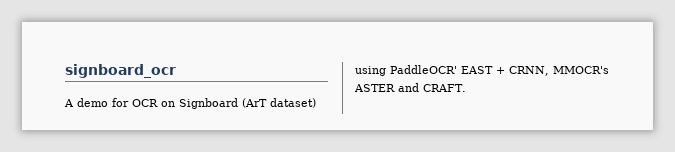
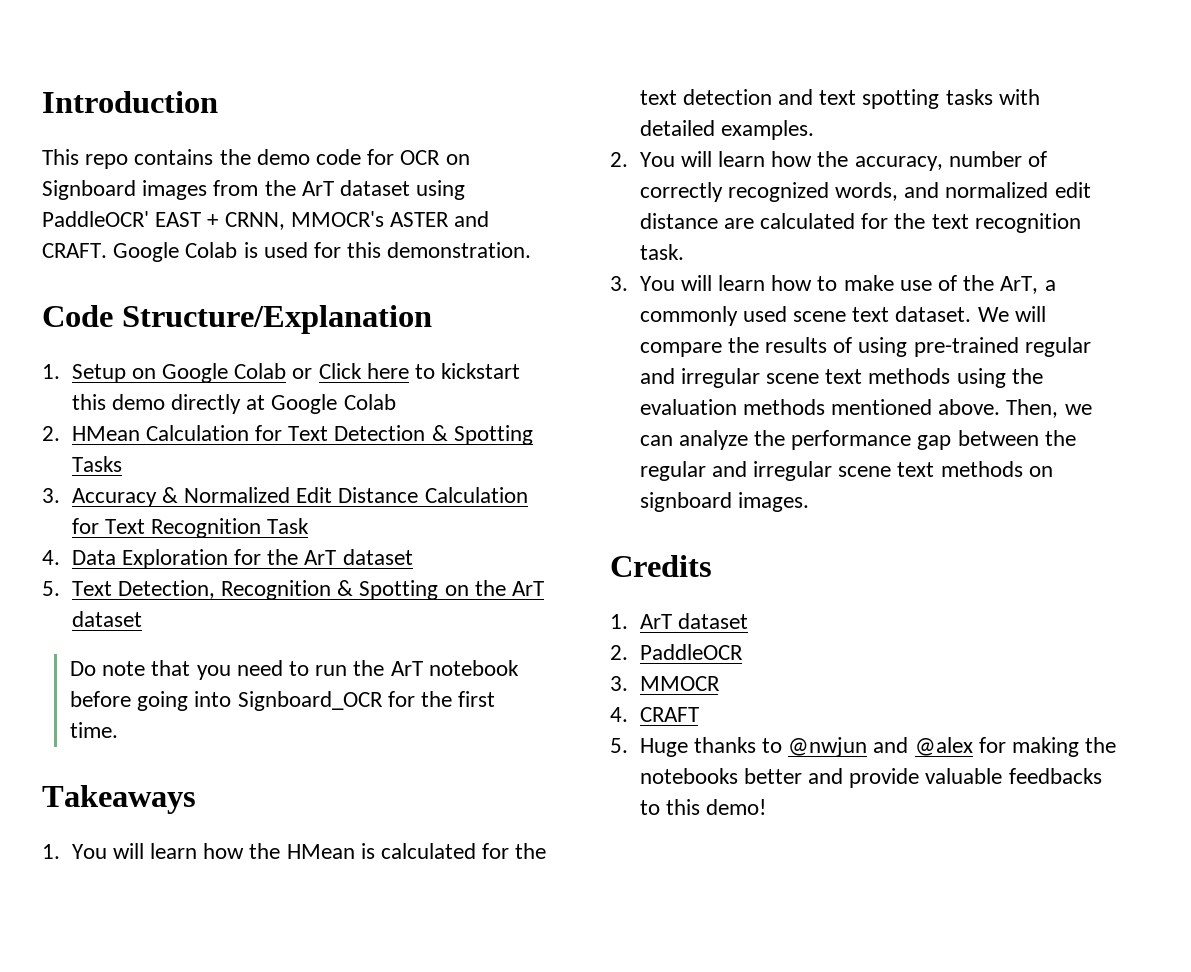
[65,64,176,78] [64,98,316,109] signboard_ocr // A demo for OCR on Signboard (ArT dataset) -> [42,91,218,113] [42,149,470,169] [42,180,411,200] Introduction // This repo contains the demo code for OCR on Signboard images from the ArT dataset
(466, 88) none -> [113,242,532,262] [42,305,432,334] [42,363,521,383] [71,394,396,414] [42,425,533,445] [71,456,122,472] [42,487,528,507] [71,518,310,538] [42,549,413,569] [42,580,544,600] [71,611,142,627] [69,660,519,680] [69,691,496,711] [69,722,118,738] [42,785,196,814] [42,843,547,859] [639,89,1040,109] [639,120,814,140] [610,151,1047,171] [639,182,1091,202] [639,213,1081,233] [639,244,684,260] [610,275,1056,294] [639,306,1046,326] [639,337,1091,357] [639,368,1043,388] [639,399,1092,418] [639,430,1076,450] [639,461,1053,481] [639,492,809,512] [610,555,712,577] [610,613,748,629] [610,644,743,660] [610,676,720,691] [610,707,699,722] [610,737,1117,757] [639,768,1102,788] [639,799,766,815] Google Colab is used for this demonstration. // Code Structure/Explanation // 1. Setup on Google Colab or Click here to kickstart this demo directly at Google Colab // 2. HMean Calculation for Text Detection & Spotting Tasks // 3. Accuracy & Normalized Edit Distance Calculation for Text Recognition Task // 4. Data Exploration for the ArT dataset // 5. Text Detection, Recognition & Spotting on the ArT dataset // Do note that you need to run the ArT notebook before going into Signboard_OCR for the first time. // Takeaways // 1. You will learn how the HMean is calculated for the text detection and text spotting tasks with detailed examples. // 2. You will learn how the accuracy, number of correctly recognized words, and normalized edit distance are calculated for the text recognition task. // 3. You will learn how to make use of the ArT, a commonly used scene text dataset. We will compare the results of using pre-trained regular and irregular scene text methods using the evaluation methods mentioned above. Then, we can analyze the performance gap between the regular and irregular scene text methods on signboard images. // Credits // 1. ArT dataset // 2. PaddleOCR // 3. MMOCR // 4. CRAFT // 5. Huge thanks to @nwjun and @alex for making the notebooks better and provide valuable feedbacks to this demo!

